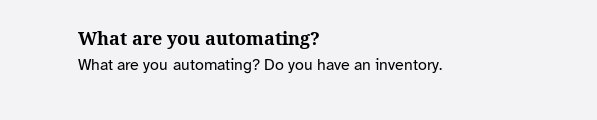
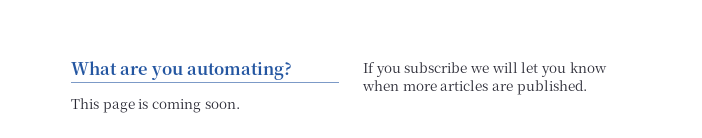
[78,58,443,74] What are you automating? Do you have an inventory. -> [71,98,240,113] [363,62,607,77] [362,80,587,95] This page is coming soon. // If you subscribe we will let you know when more articles are published.

